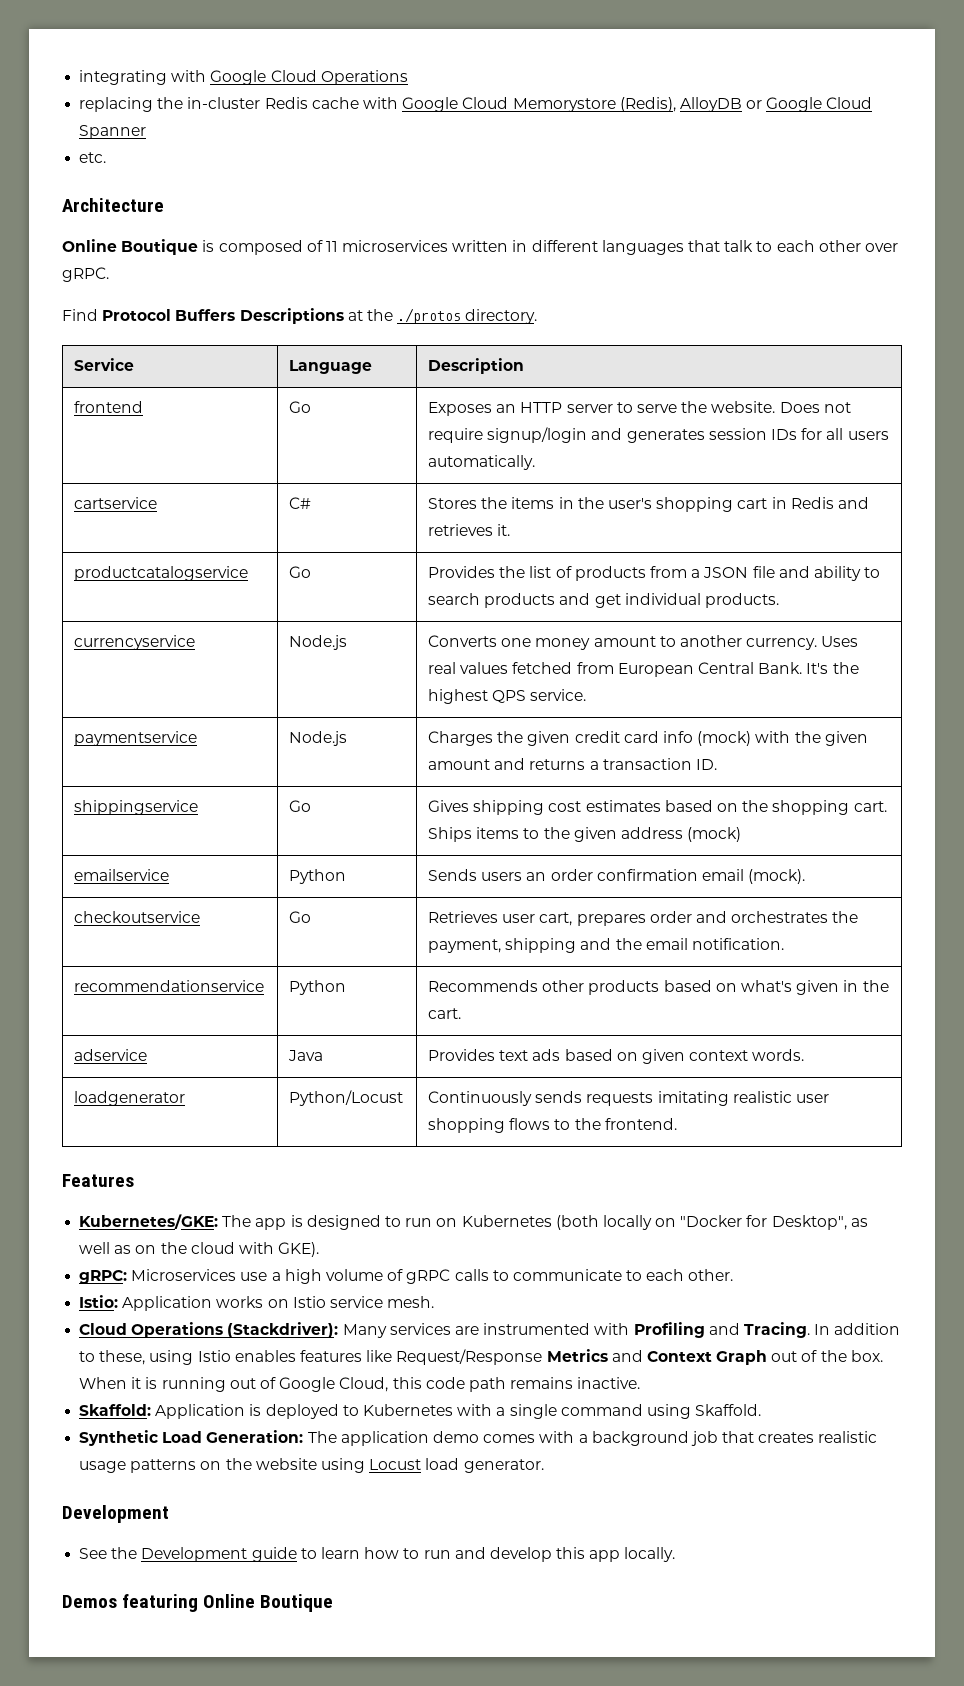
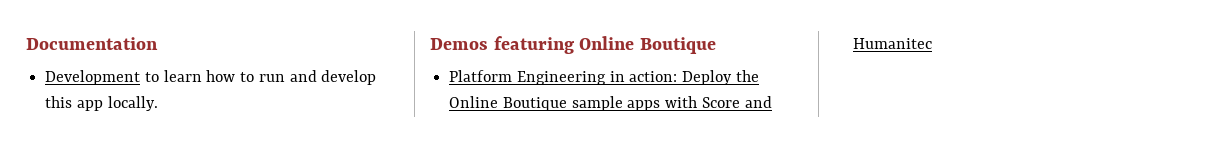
[79,70,408,85] [79,97,873,112] [79,125,147,139] [79,152,107,163] [62,198,164,212] [62,239,898,255] [62,267,109,282] [62,308,538,324] [74,358,135,371] [289,360,373,374] [428,358,525,374] [74,401,144,413] [289,401,312,413] [428,401,851,416] [428,427,889,443] [428,455,536,470] [74,497,158,509] [289,497,312,509] [428,497,869,512] [428,524,511,536] [74,566,249,581] [289,566,312,578] [428,566,881,581] [428,593,779,608] [74,635,196,650] [289,635,348,650] [428,635,859,650] [428,662,859,677] [428,689,587,704] [74,731,198,746] [289,731,348,746] [428,731,868,746] [428,758,717,770] [74,800,199,815] [289,800,312,812] [428,800,887,815] [428,827,742,842] [74,869,170,881] [289,869,347,884] [428,869,806,884] [74,911,201,923] [289,911,312,923] [428,911,859,926] [428,938,784,953] [74,980,265,992] [289,980,347,995] [428,980,889,995] [428,1008,462,1019] [74,1049,148,1061] [288,1050,324,1061] [428,1049,805,1064] [74,1091,186,1106] [289,1090,404,1106] [428,1091,829,1106] [428,1118,677,1133] [62,1174,134,1187] [79,1214,868,1230] [79,1242,320,1257] [79,1269,734,1284] [79,1295,435,1311] [79,1322,901,1338] [79,1349,883,1365] [79,1377,641,1392] [79,1404,762,1419] [79,1430,878,1446] [79,1458,544,1473] [62,1505,169,1523] [79,1547,297,1562] integrating with Google Cloud Operations // replacing the in-cluster Redis cache with Google Cloud Memorystore (Redis), AlloyDB or Google Cloud Spanner // etc. // Architecture // Online Boutique is composed of 11 microservices written in different languages that talk to each other over gRPC. // Find Protocol Buffers Descriptions at the ./protos directory. // Service | Language | Description // frontend | Go | Exposes an HTTP server to serve the website. Does not require signup/login and generates session IDs for all users automatically. // cartservice | C# | Stores the items in the user's shopping cart in Redis and retrieves it. // productcatalogservice | Go | Provides the list of products from a JSON file and ability to search products and get individual products. // currencyservice | Node.js | Converts one money amount to another currency. Uses real values fetched from European Central Bank. It's the highest QPS service. // paymentservice | Node.js | Charges the given credit card info (mock) with the given amount and returns a transaction ID. // shippingservice | Go | Gives shipping cost estimates based on the shopping cart. Ships items to the given address (mock) // emailservice | Python | Sends users an order confirmation email (mock). // checkoutservice | Go | Retrieves user cart, prepares order and orchestrates the payment, shipping and the email notification. // recommendationservice | Python | Recommends other products based on what's given in the cart. // adservice | Java | Provides text ads based on given context words. // loadgenerator | Python/Locust | Continuously sends requests imitating realistic user shopping flows to the frontend. // Features // Kubernetes/GKE: The app is designed to run on Kubernetes (both locally on "Docker for Desktop", as well as on the cloud with GKE). // gRPC: Microservices use a high volume of gRPC calls to communicate to each other. // Istio: Application works on Istio service mesh. // Cloud Operations (Stackdriver): Many services are instrumented with Profiling and Tracing. In addition to these, using Istio enables features like Request/Response Metrics and Context Graph out of the box. When it is running out of Google Cloud, this code path remains inactive. // Skaffold: Application is deployed to Kubernetes with a single command using Skaffold. // Synthetic Load Generation: The application demo comes with a background job that creates realistic usage patterns on the website using Locust load generator. // Development // See the Development guide -> [26,37,158,50] [45,70,141,85] Documentation // Development
(334, 1603) none -> [449,70,759,85] [449,96,772,111] [853,38,933,49] // Platform Engineering in action: Deploy the Online Boutique sample apps with Score and Humanitec

